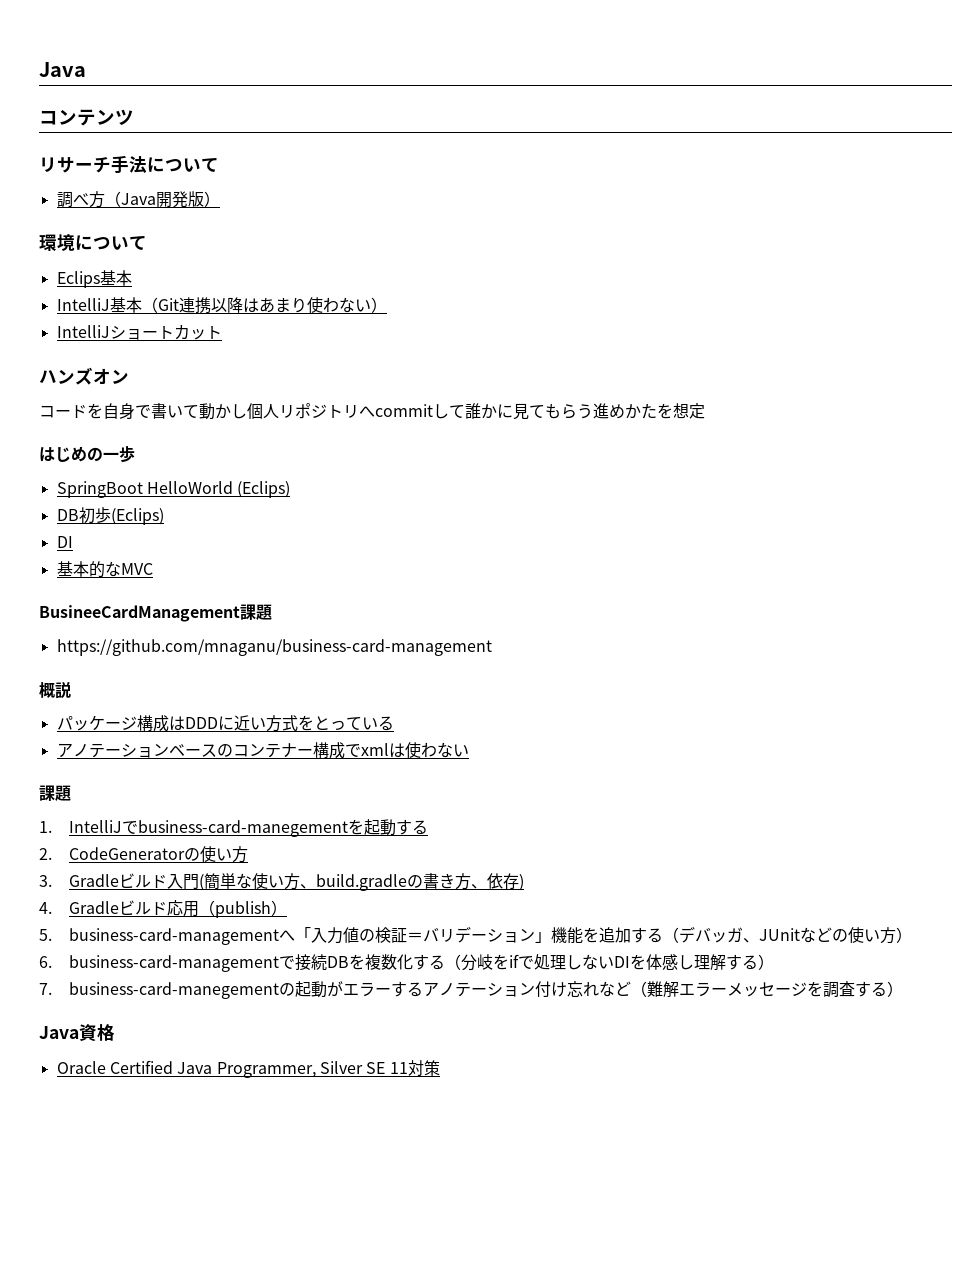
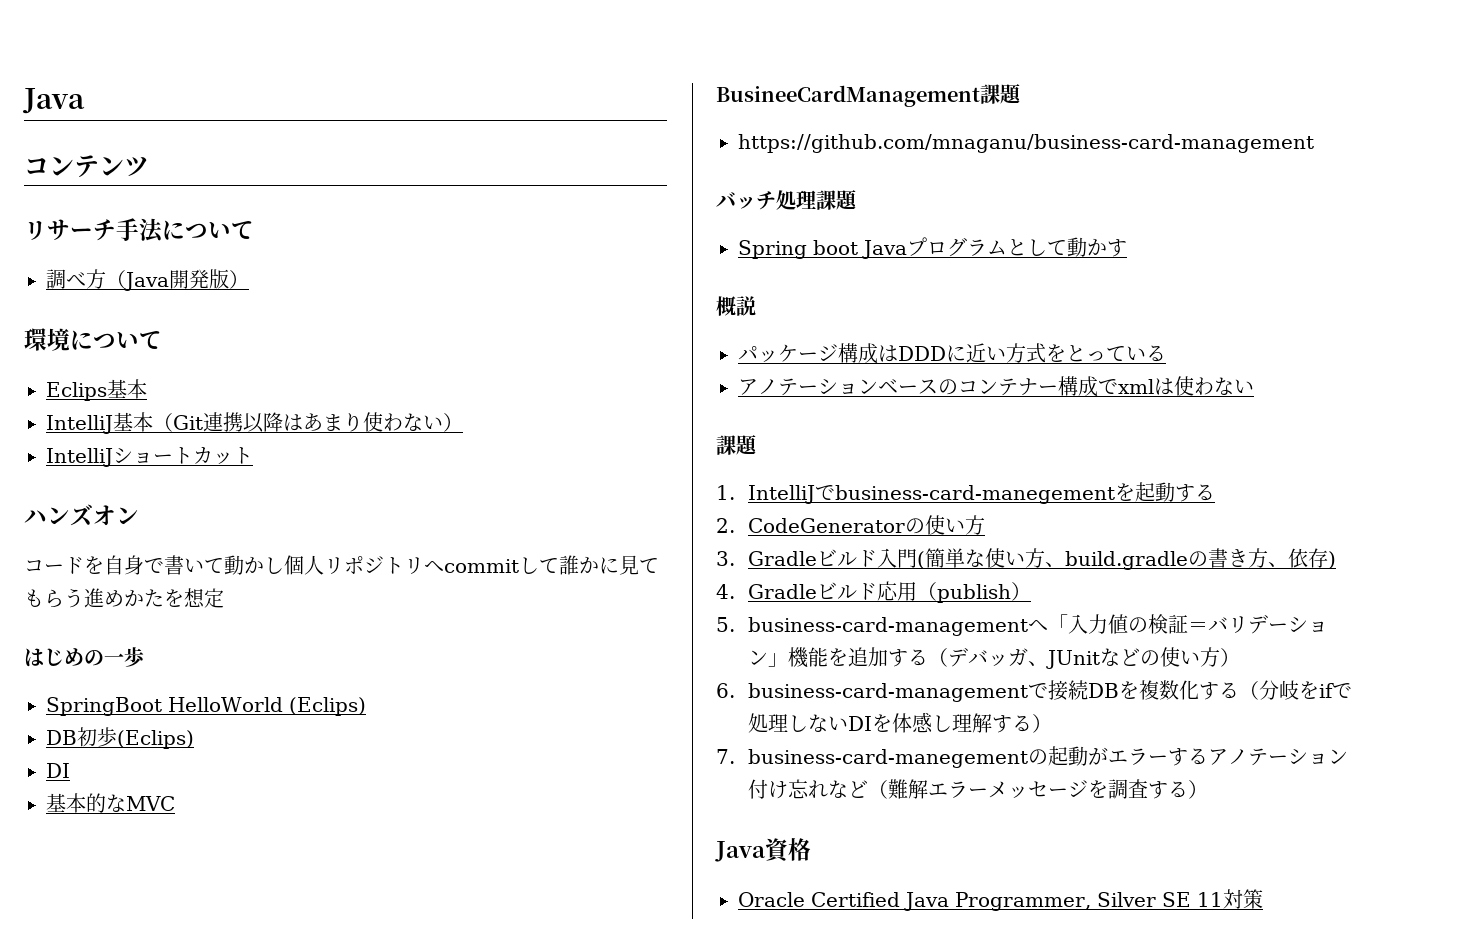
(492, 647) none -> [716,190,858,210] [738,237,1127,259] // バッチ処理課題 // Spring boot Javaプログラムとして動かす

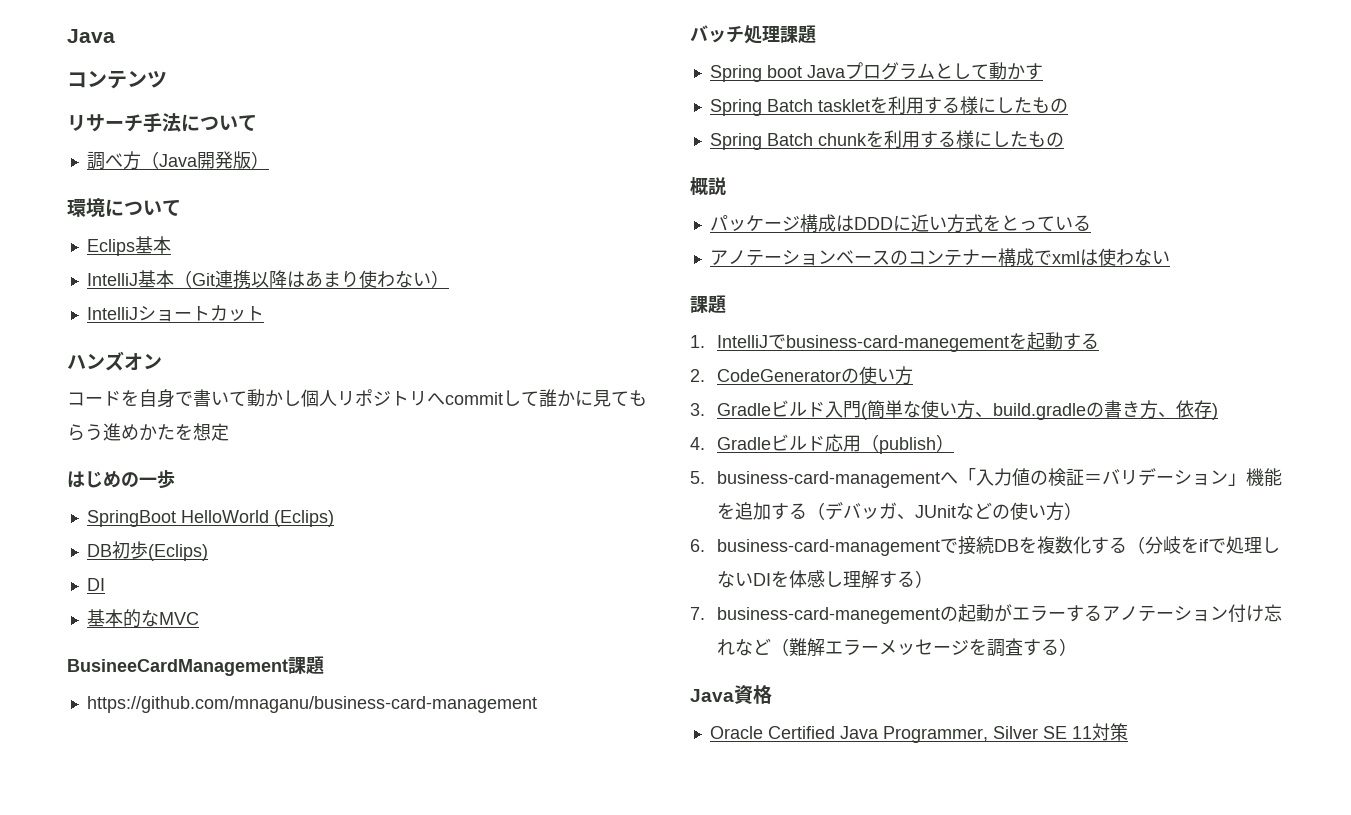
(1127, 248) none -> [709,96,1068,116] [709,130,1064,150] // Spring Batch taskletを利用する様にしたもの // Spring Batch chunkを利用する様にしたもの

